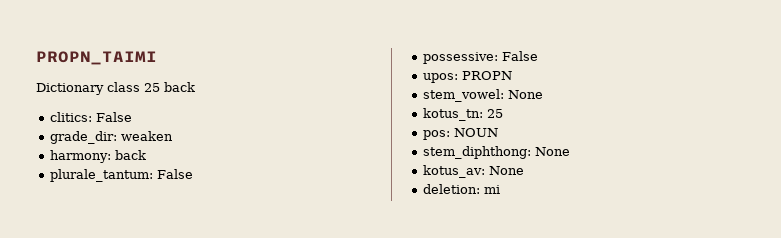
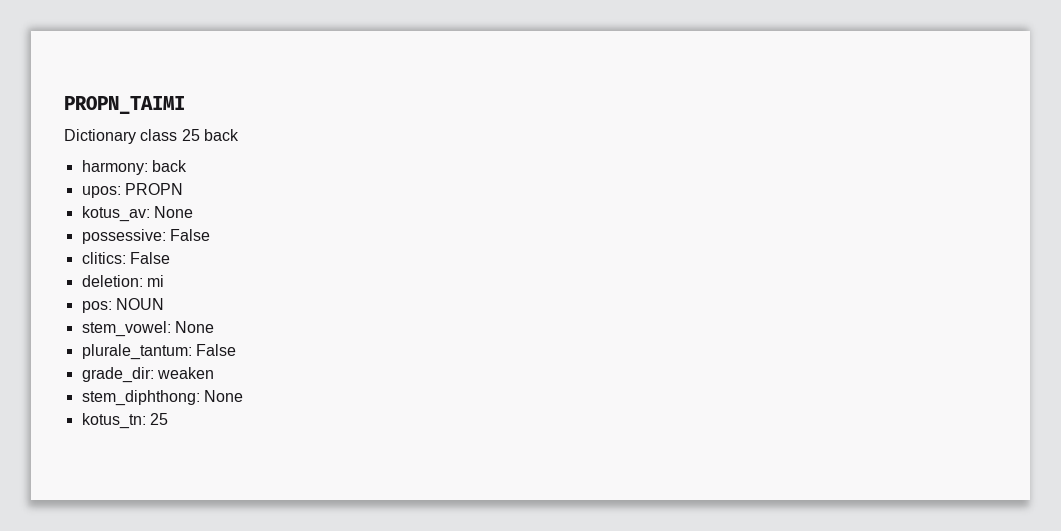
[50,112,133,122] [50,131,174,144] [50,150,147,163] [50,169,194,182] [423,51,539,64] [423,71,513,83] [423,89,544,102] [423,108,504,121] [423,128,499,140] [423,146,571,159] [423,165,525,178] [423,184,501,194] clitics: False // grade_dir: weaken // harmony: back // plurale_tantum: False // possessive: False // upos: PROPN // stem_vowel: None // kotus_tn: 25 // pos: NOUN // stem_diphthong: None // kotus_av: None // deletion: mi -> [81,160,187,175] [81,183,183,198] [81,206,193,222] [81,229,210,244] [81,252,170,264] [81,275,164,287] [81,298,164,313] [81,321,214,337] [81,344,236,360] [81,367,214,383] [81,390,243,406] [81,413,168,429] harmony: back // upos: PROPN // kotus_av: None // possessive: False // clitics: False // deletion: mi // pos: NOUN // stem_vowel: None // plurale_tantum: False // grade_dir: weaken // stem_diphthong: None // kotus_tn: 25

